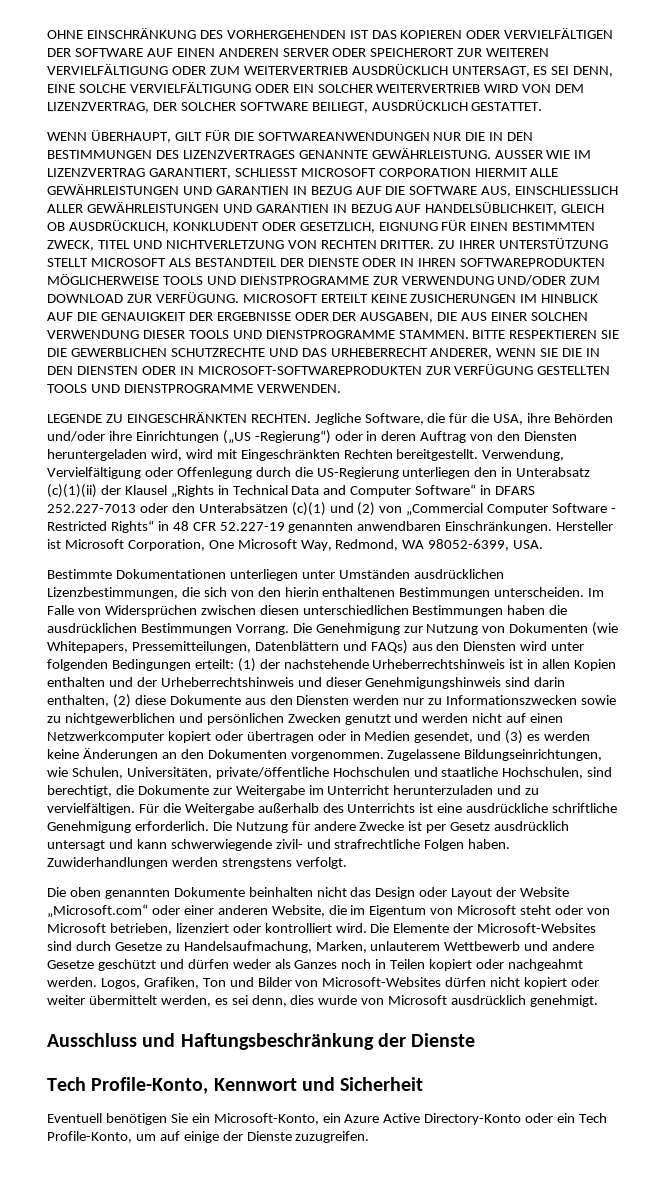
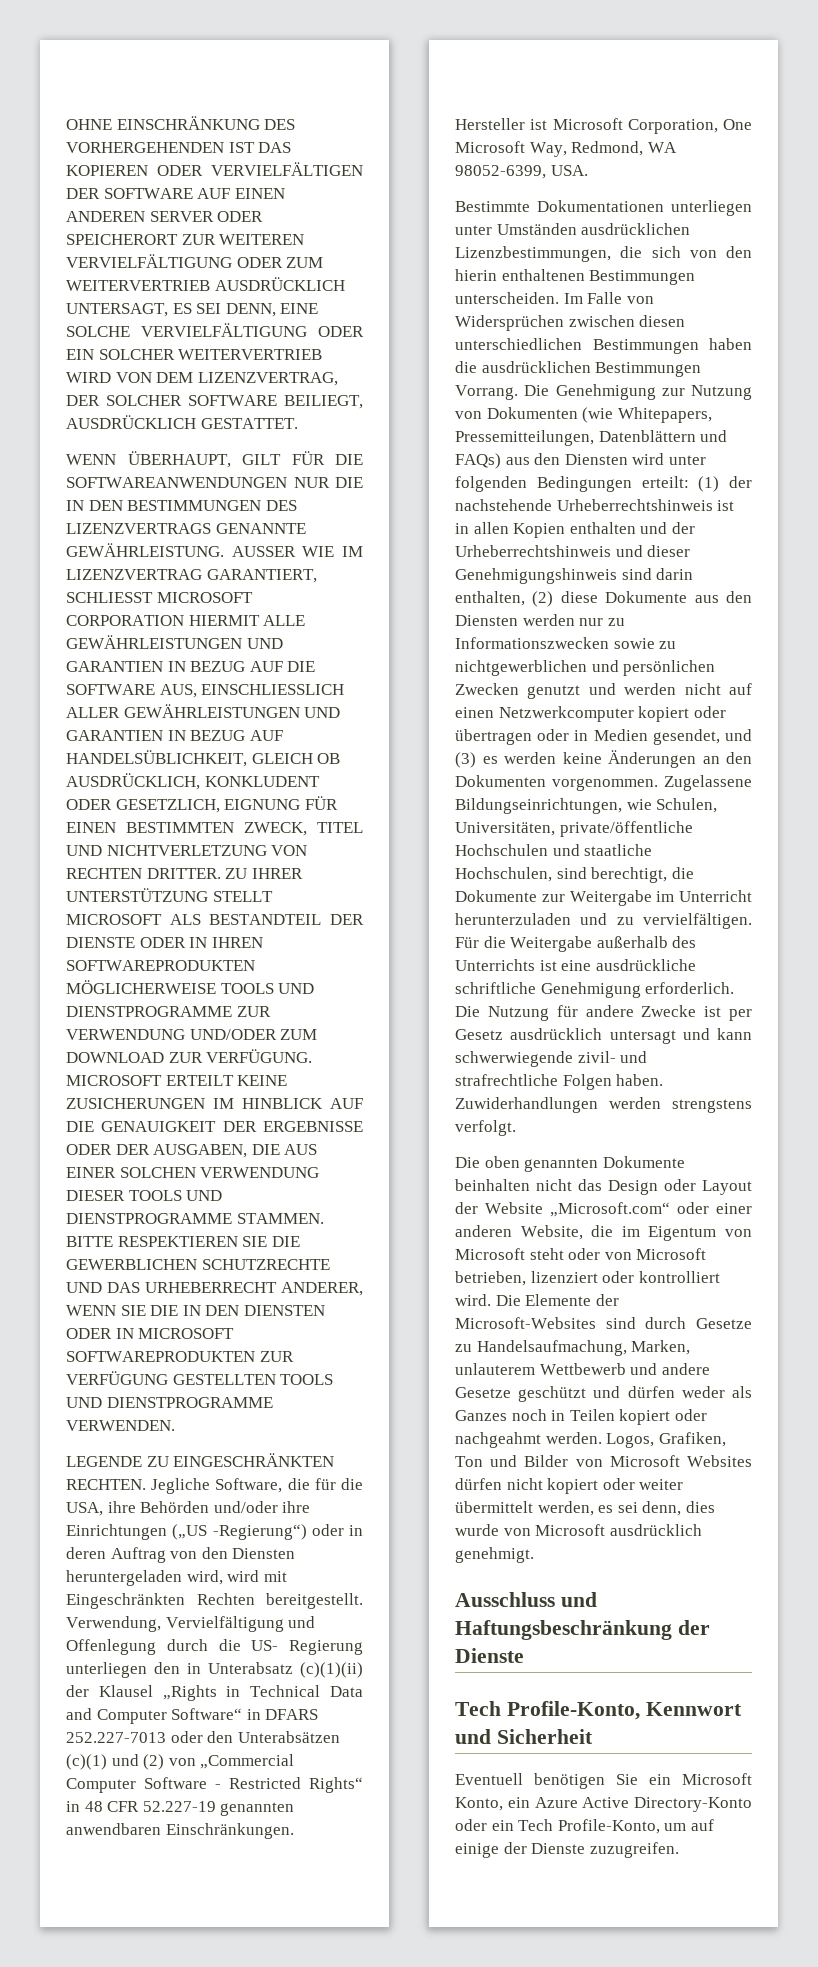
[182,150,295,159] LIZENZVERTRAGES -> [66,523,211,534] LIZENZVERTRAGS
[197,366,422,375] MICROSOFT-SOFTWAREPRODUKTEN -> [138,1328,235,1339] [66,1351,255,1362] MICROSOFT SOFTWAREPRODUKTEN
[144,467,173,477] oder -> [288,1616,316,1628] und
[316,467,399,479] US-Regierung -> [251,1640,363,1655] US- Regierung
[322,977,442,987] Microsoft-Websites -> [609,1455,752,1467] Microsoft Websites
[213,1113,319,1125] Microsoft-Konto, -> [682,1773,752,1785] [455,1797,503,1811] Microsoft Konto,

